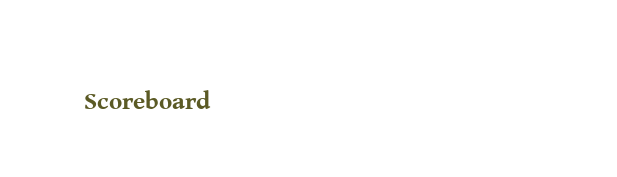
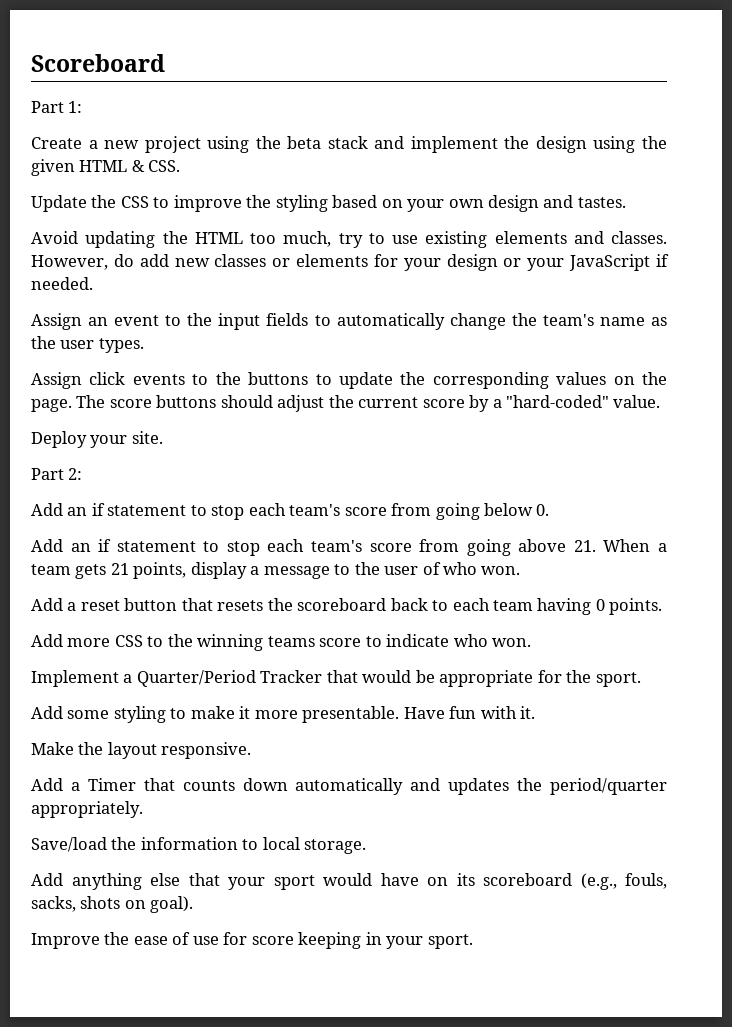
(211, 99) none -> [31,101,83,113] [31,136,668,153] [31,159,181,176] [31,195,626,212] [31,231,667,248] [31,254,669,271] [31,277,93,290] [31,313,668,330] [31,336,144,353] [31,372,667,389] [31,395,661,412] [31,431,163,448] [31,468,83,480] [31,503,550,520] [31,539,667,556] [31,562,521,579] [31,598,663,615] [31,634,532,651] [31,670,641,687] [31,706,536,723] [31,742,252,759] [31,778,667,795] [31,801,143,818] [31,837,367,854] [31,873,667,890] [31,896,194,913] [31,932,473,949] // Part 1: // Create a new project using the beta stack and implement the design using the given HTML & CSS. // Update the CSS to improve the styling based on your own design and tastes. // Avoid updating the HTML too much, try to use existing elements and classes. However, do add new classes or elements for your design or your JavaScript if needed. // Assign an event to the input fields to automatically change the team's name as the user types. // Assign click events to the buttons to update the corresponding values on the page. The score buttons should adjust the current score by a "hard-coded" value. // Deploy your site. // Part 2: // Add an if statement to stop each team's score from going below 0. // Add an if statement to stop each team's score from going above 21. When a team gets 21 points, display a message to the user of who won. // Add a reset button that resets the scoreboard back to each team having 0 points. // Add more CSS to the winning teams score to indicate who won. // Implement a Quarter/Period Tracker that would be appropriate for the sport. // Add some styling to make it more presentable. Have fun with it. // Make the layout responsive. // Add a Timer that counts down automatically and updates the period/quarter appropriately. // Save/load the information to local storage. // Add anything else that your sport would have on its scoreboard (e.g., fouls, sacks, shots on goal). // Improve the ease of use for score keeping in your sport.

